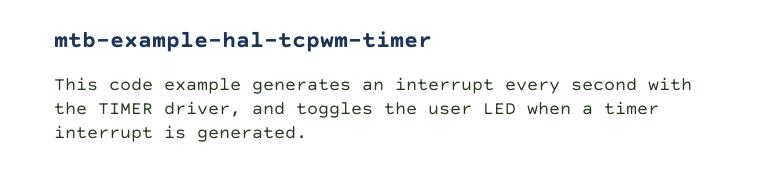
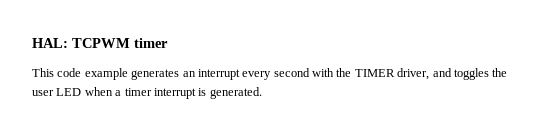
[54,31,432,52] mtb-example-hal-tcpwm-timer -> [32,38,168,48] HAL: TCPWM timer

